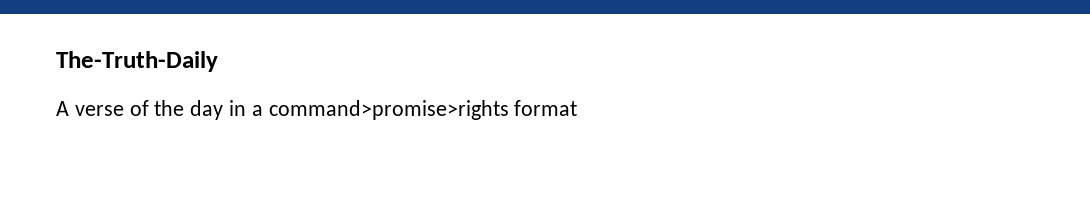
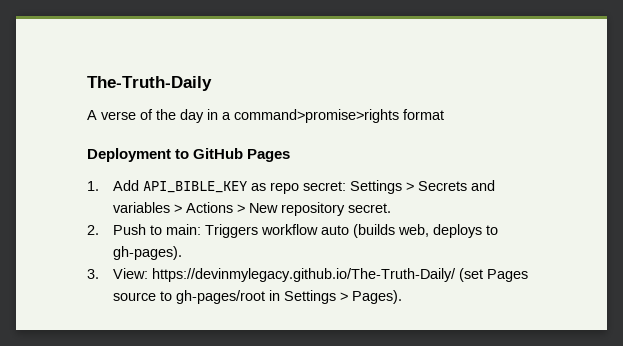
(578, 108) none -> [87,148,291,162] [87,180,495,194] [112,202,391,216] [87,224,498,238] [112,246,182,260] [87,268,528,282] [112,290,402,304] // Deployment to GitHub Pages // 1. Add API_BIBLE_KEY as repo secret: Settings > Secrets and variables > Actions > New repository secret. // 2. Push to main: Triggers workflow auto (builds web, deploys to gh-pages). // 3. View: https://devinmylegacy.github.io/The-Truth-Daily/ (set Pages source to gh-pages/root in Settings > Pages).

